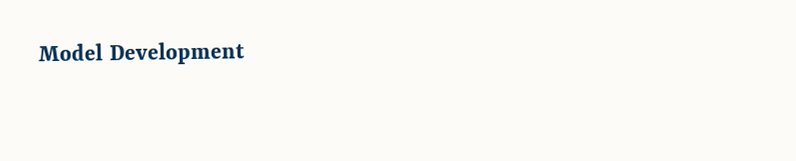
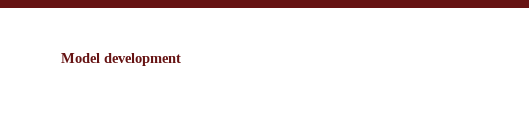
[108,41,245,66] Development -> [104,53,181,66] development

